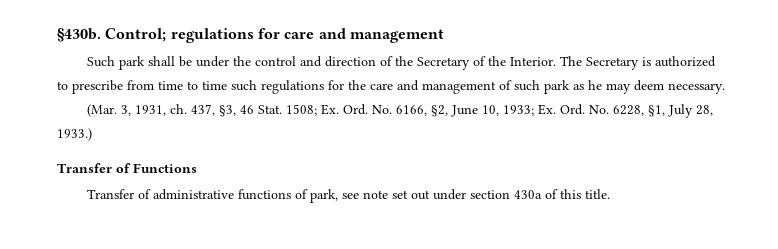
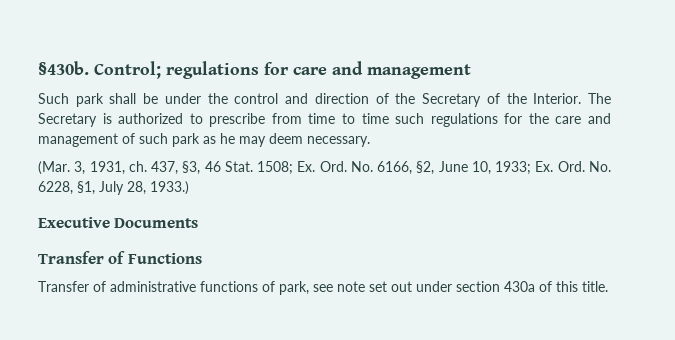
(92, 134) none -> [38,217,199,228] // Executive Documents

